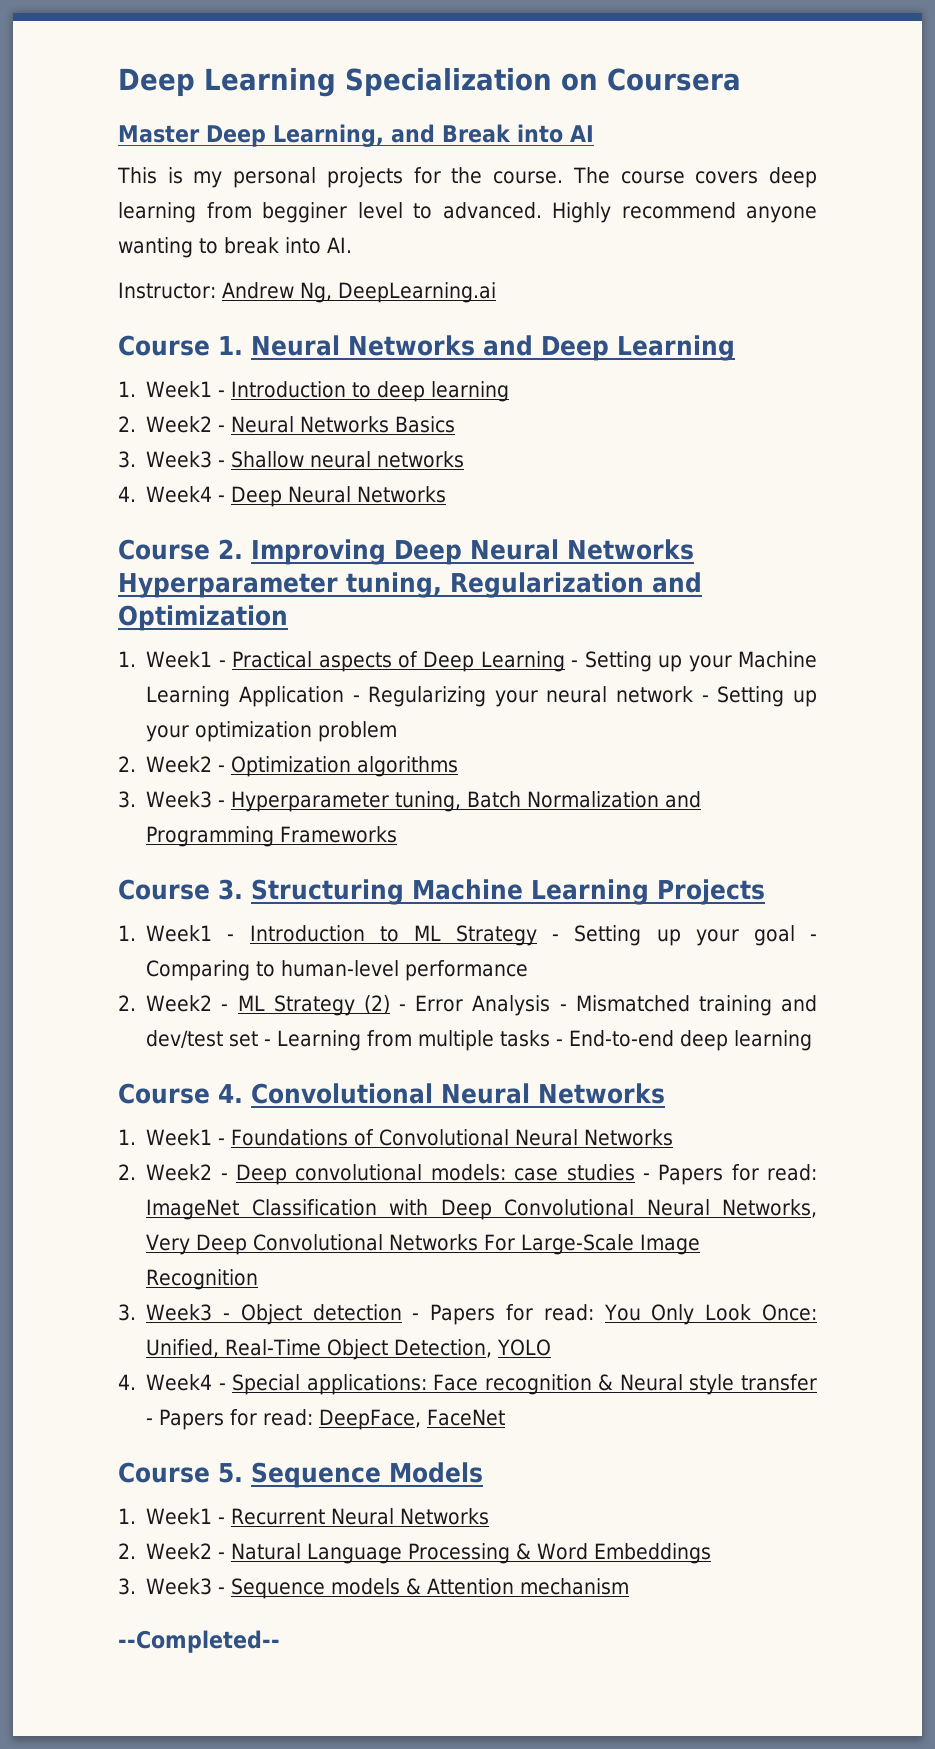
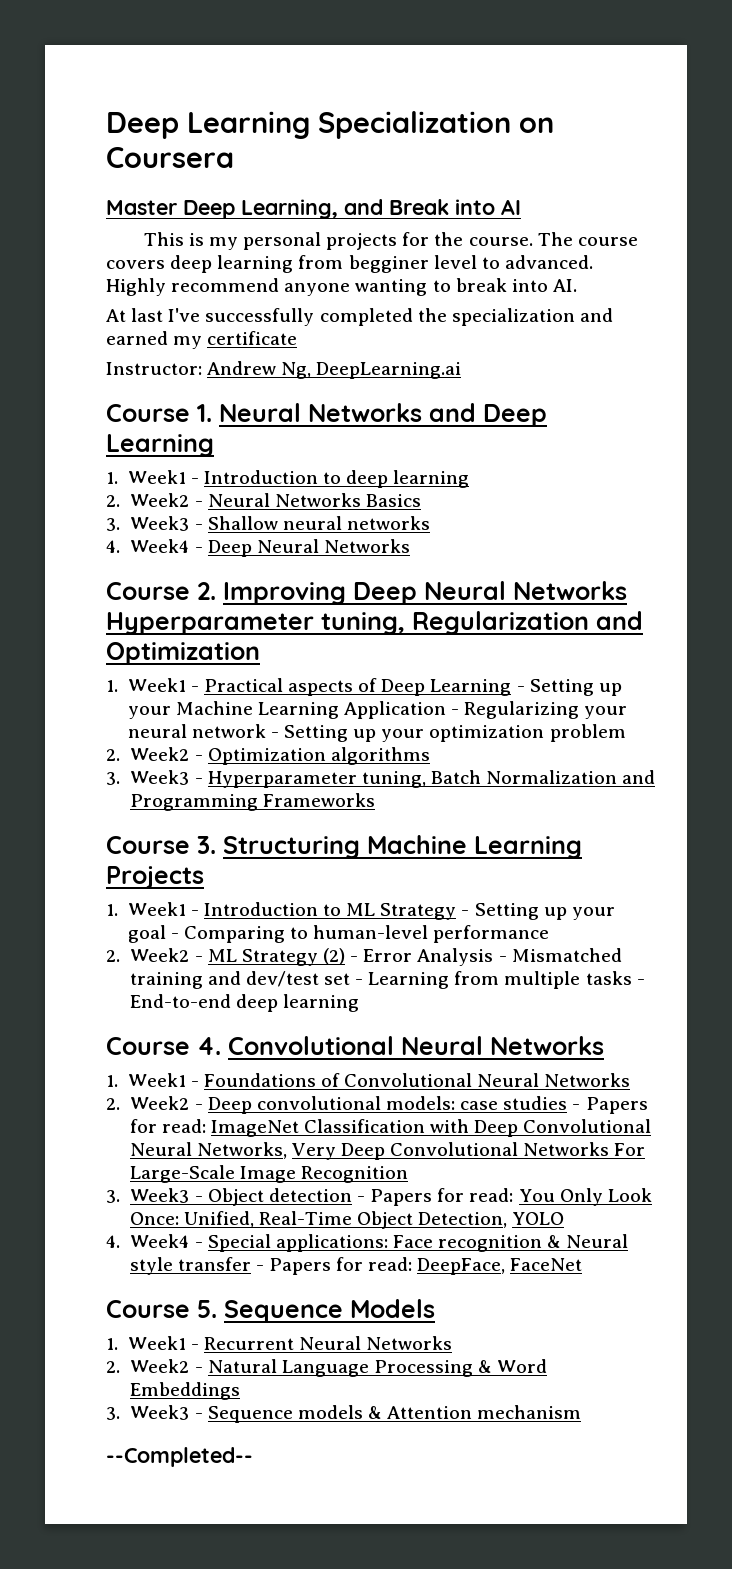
(352, 245) none -> [106,308,613,326] [106,331,298,349] // At last I've successfully completed the specialization and earned my certificate

